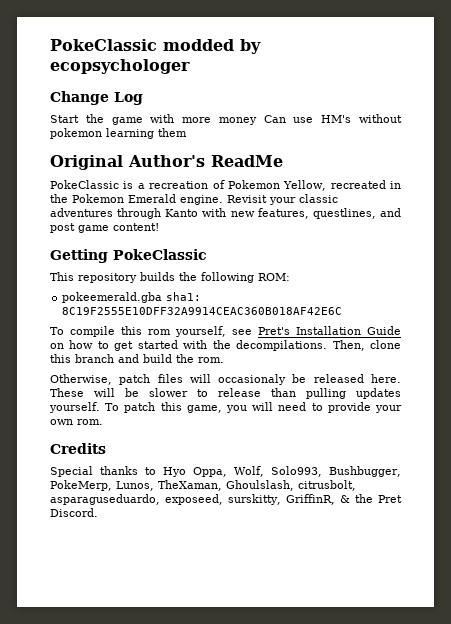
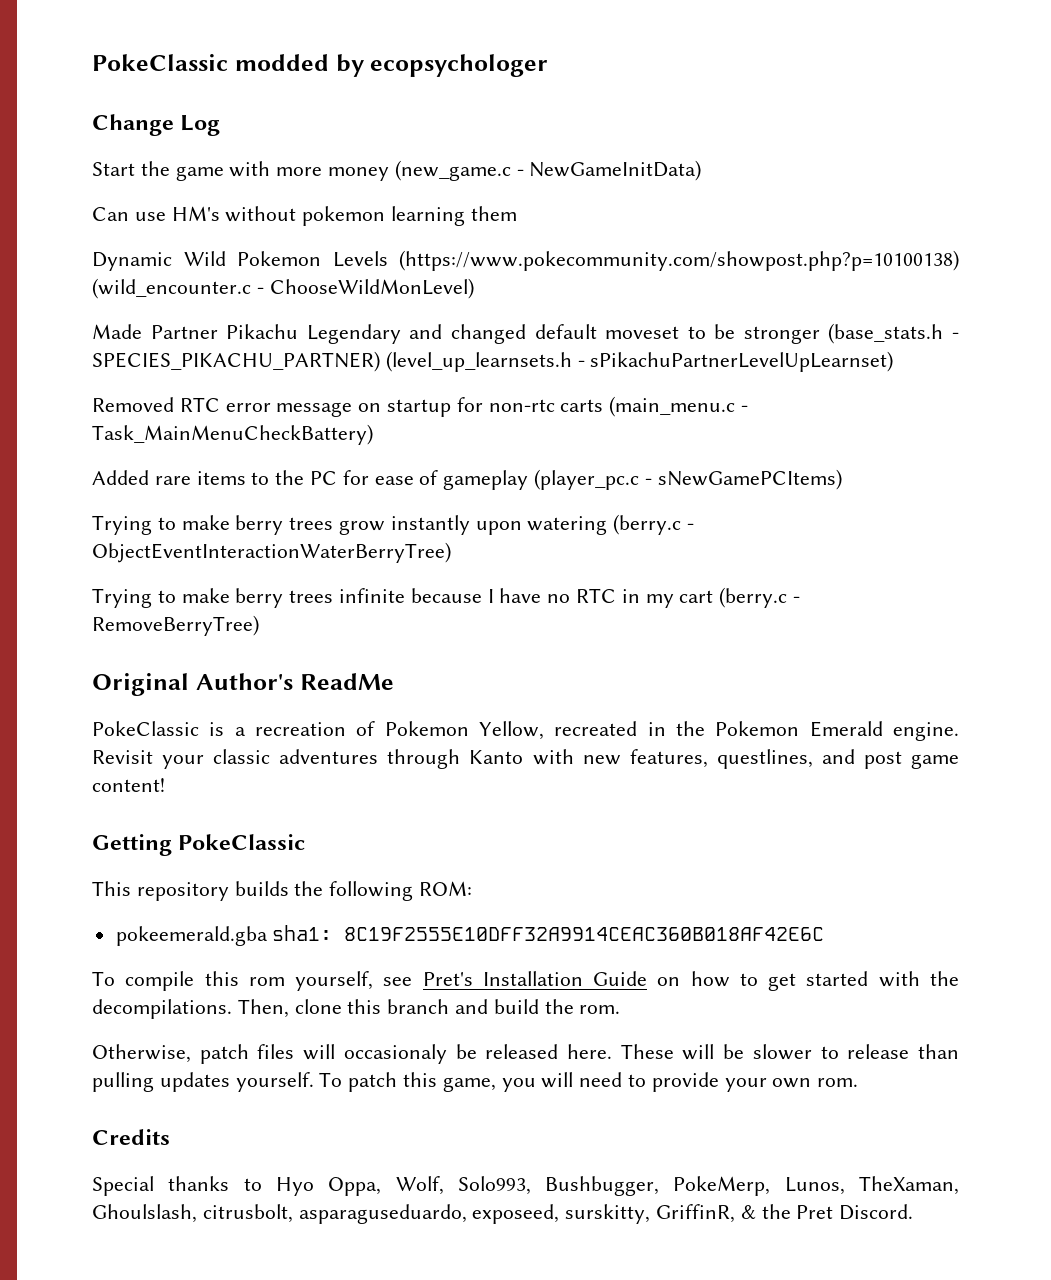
(257, 121) none -> [394,160,702,181] (new_game.c - NewGameInitData) //
(187, 132) none -> [92,250,960,271] [92,278,474,299] [92,323,960,344] [92,351,894,372] [92,396,749,417] [92,424,373,445] [92,469,842,490] [92,514,695,535] [92,542,451,563] [92,587,801,608] [92,615,259,636] // Dynamic Wild Pokemon Levels (https://www.pokecommunity.com/showpost.php?p=10100138) (wild_encounter.c - ChooseWildMonLevel) // Made Partner Pikachu Legendary and changed default moveset to be stronger (base_stats.h - SPECIES_PIKACHU_PARTNER) (level_up_learnsets.h - sPikachuPartnerLevelUpLearnset) // Removed RTC error message on startup for non-rtc carts (main_menu.c - Task_MainMenuCheckBattery) // Added rare items to the PC for ease of gameplay (player_pc.c - sNewGamePCItems) // Trying to make berry trees grow instantly upon watering (berry.c - ObjectEventInteractionWaterBerryTree) // Trying to make berry trees infinite because I have no RTC in my cart (berry.c - RemoveBerryTree)

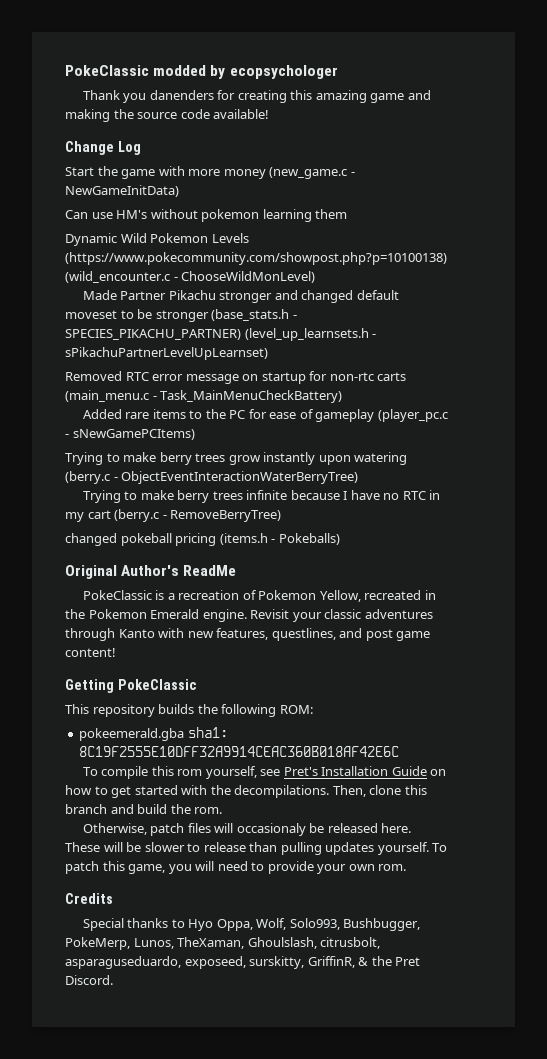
(549, 65) none -> [82,90,431,103] [65,109,270,122] // Thank you danenders for creating this amazing game and making the source code available!
[306,324,401,344] Legendary -> [219,291,273,303] stronger
(259, 625) none -> [65,533,340,546] // changed pokeball pricing (items.h - Pokeballs)

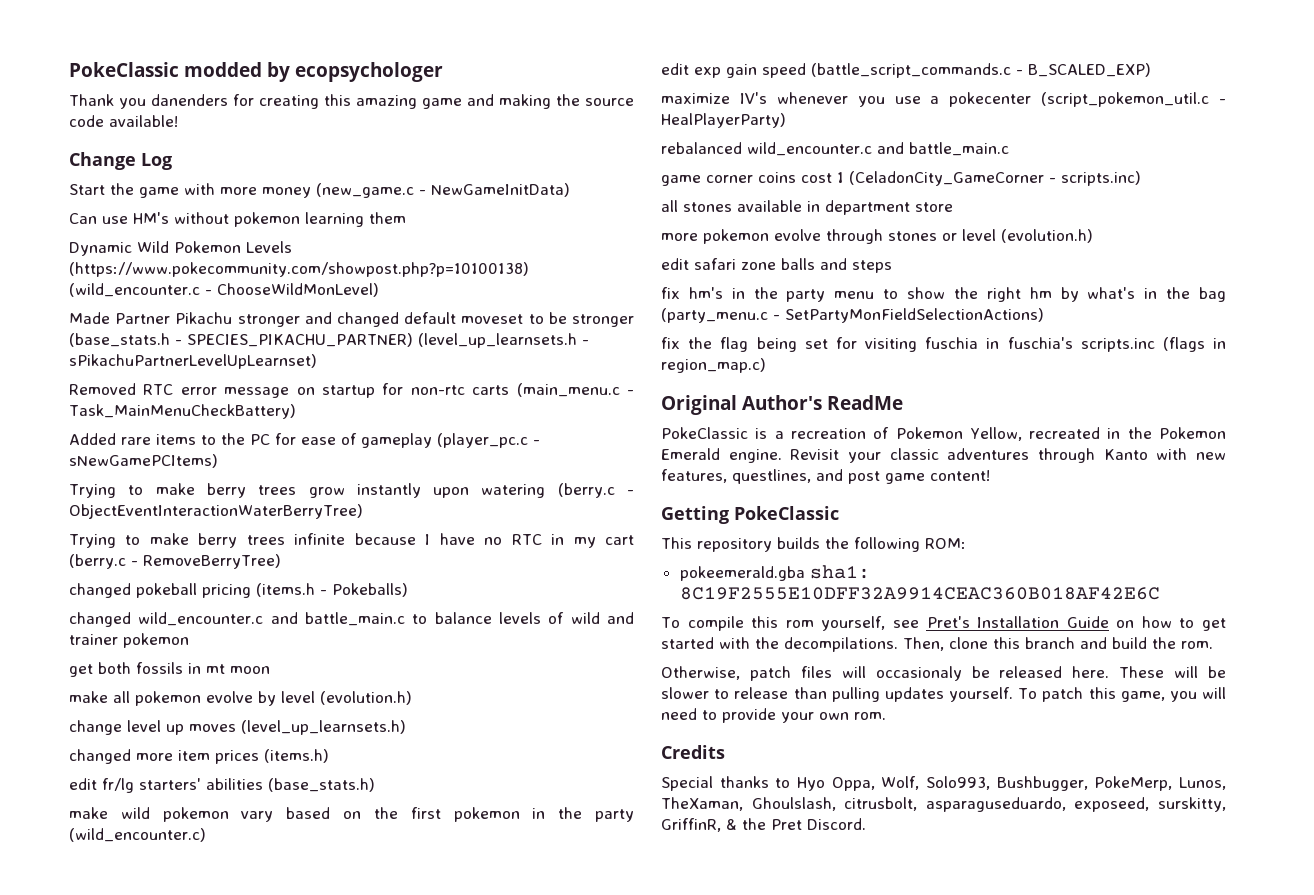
(340, 539) none -> [69,612,634,627] [69,633,189,648] [69,662,270,677] [69,691,412,706] [69,720,406,735] [69,749,329,764] [69,778,375,793] [69,807,634,822] [69,828,206,842] [661,63,1151,78] [661,92,1226,107] [661,113,786,128] [661,142,1009,156] [661,171,1141,186] [661,200,953,215] [661,229,1093,244] [661,258,892,273] [661,287,1226,302] [661,308,1044,323] [661,337,1226,352] [661,358,766,373] // changed wild_encounter.c and battle_main.c to balance levels of wild and trainer pokemon // get both fossils in mt moon // make all pokemon evolve by level (evolution.h) // change level up moves (level_up_learnsets.h) // changed more item prices (items.h) // edit fr/lg starters' abilities (base_stats.h) // make wild pokemon vary based on the first pokemon in the party (wild_encounter.c) // edit exp gain speed (battle_script_commands.c - B_SCALED_EXP) // maximize IV's whenever you use a pokecenter (script_pokemon_util.c - HealPlayerParty) // rebalanced wild_encounter.c and battle_main.c // game corner coins cost 1 (CeladonCity_GameCorner - scripts.inc) // all stones available in department store // more pokemon evolve through stones or level (evolution.h) // edit safari zone balls and steps // fix hm's in the party menu to show the right hm by what's in the bag (party_menu.c - SetPartyMonFieldSelectionActions) // fix the flag being set for visiting fuschia in fuschia's scripts.inc (flags in region_map.c)

